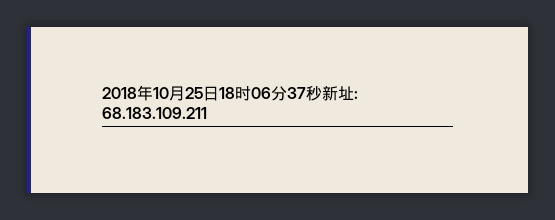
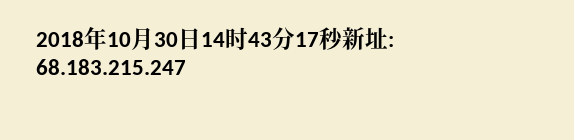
[185,86,306,101] 25日18时06分37 -> [154,27,319,50] 30日14时43分17
[102,107,207,119] 68.183.109.211 -> [36,59,186,75] 68.183.215.247

